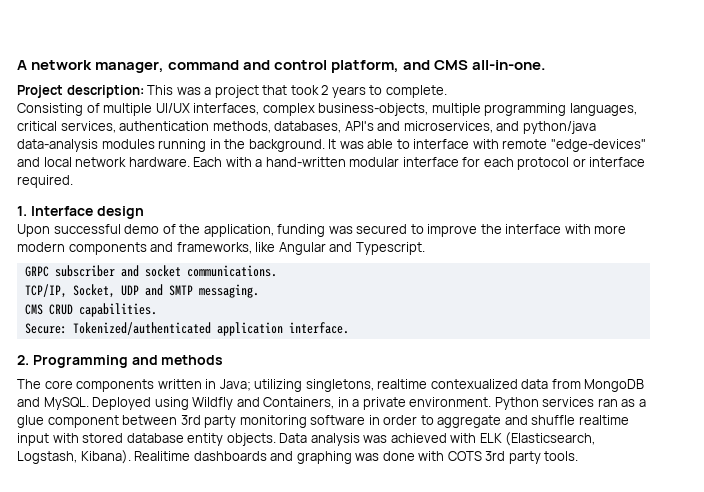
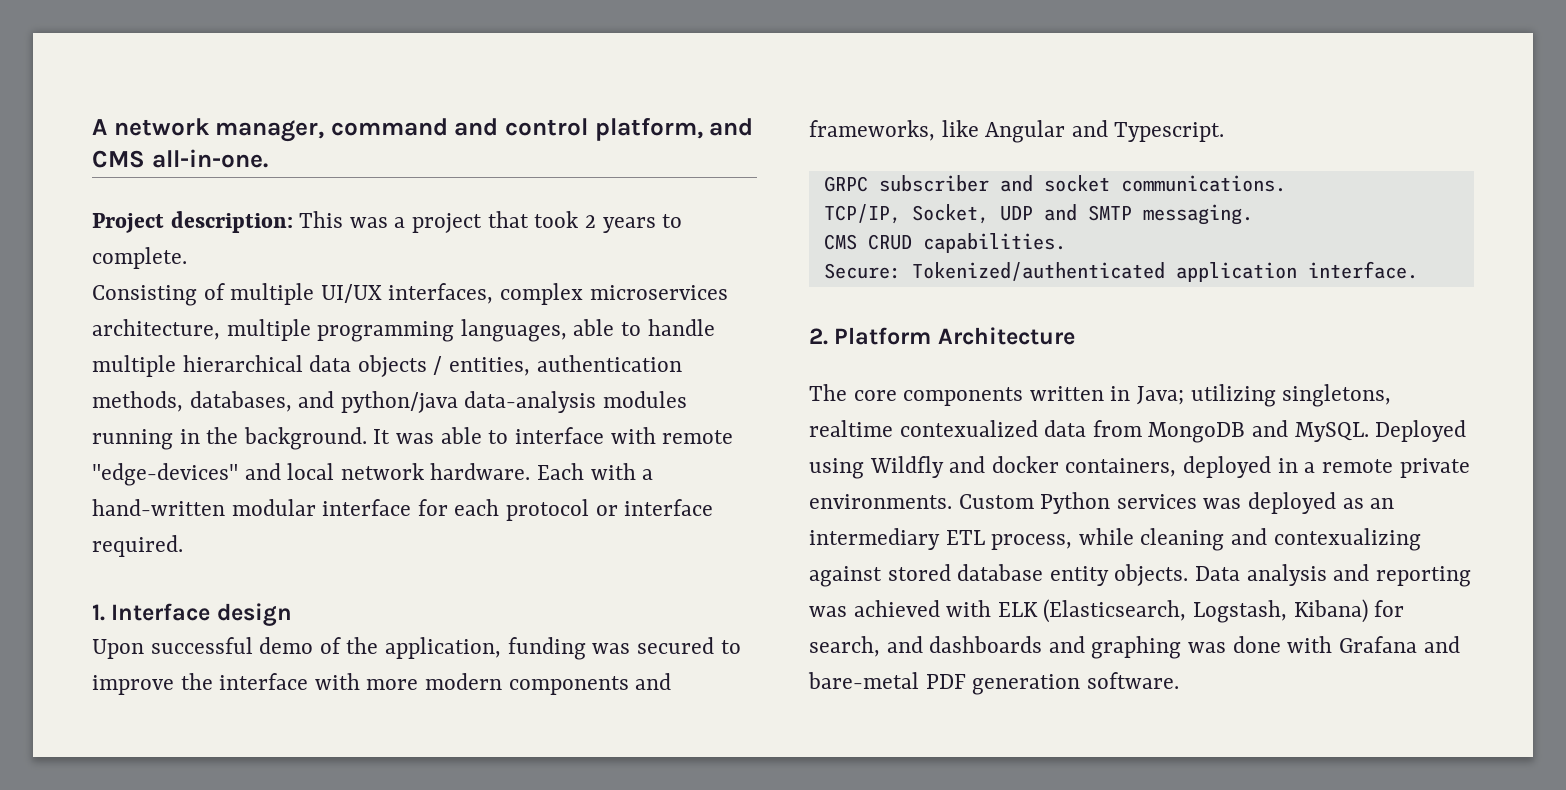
[318,103,429,116] business-objects, -> [589,285,728,300] [92,319,220,340] microservices architecture,
[17,121,493,133] critical services, authentication methods, databases, API's and microservices, -> [573,319,715,336] [92,355,682,377] [92,391,292,412] able to handle multiple hierarchical data objects / entities, authentication methods, databases,
[32,355,224,368] Programming and methods -> [834,327,1075,345] Platform Architecture
[263,397,646,410] [17,415,629,428] [17,433,79,446] Containers, in a private environment. Python services ran as a glue component between 3rd party monitoring software in order to aggregate and shuffle realtime input with -> [991,456,1470,478] [809,492,1395,514] [809,528,1421,551] [809,566,882,587] docker containers, deployed in a remote private environments. Custom Python services was deployed as an intermediary ETL process, while cleaning and contexualizing against
(360, 439) none -> [1333,564,1471,587] and reporting
[80,450,191,464] Kibana). Realitime -> [1293,599,1405,623] [809,636,923,657] Kibana) for search, and
[447,451,579,464] COTS 3rd party tools. -> [1338,636,1460,653] [808,672,1179,695] Grafana and bare-metal PDF generation software.

